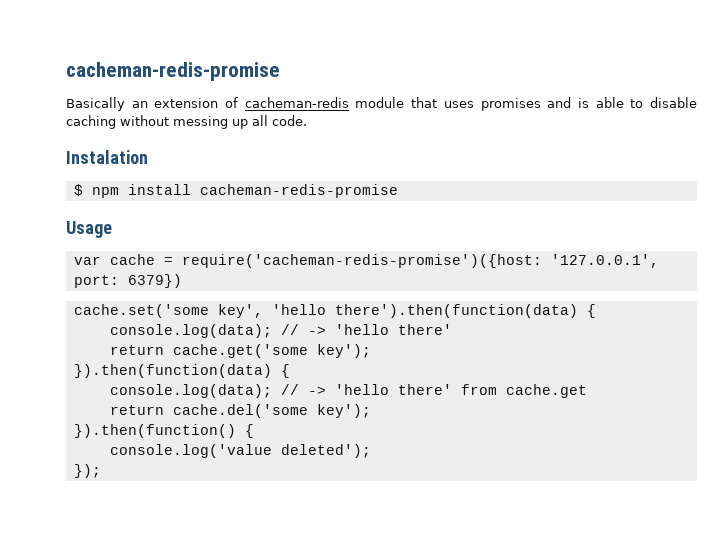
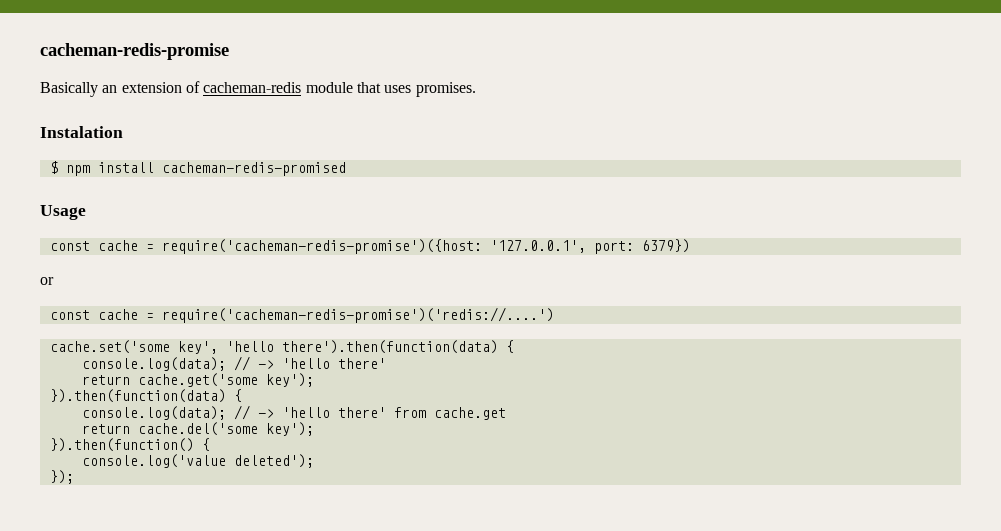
[480,97,697,111] [66,115,307,129] promises and is able to disable caching without messing up all code. -> [415,82,476,97] promises.
[199,184,398,198] cacheman-redis-promise -> [161,162,346,176] cacheman-redis-promised
[73,256,101,265] var -> [49,241,90,251] const
(182, 281) none -> [40,277,54,285] [49,307,554,323] // or // const cache = require('cacheman-redis-promise')('redis://....')

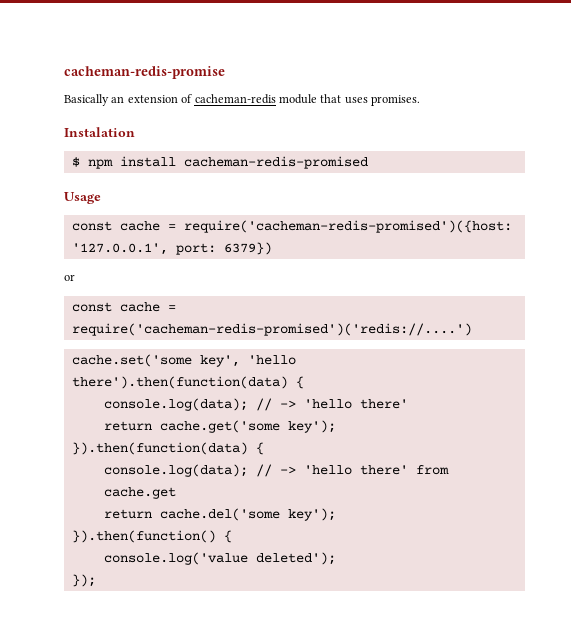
[161,239,482,254] require('cacheman-redis-promise')({host: -> [183,220,512,233] require('cacheman-redis-promised')({host:
[161,307,554,323] require('cacheman-redis-promise')('redis://....') -> [71,323,472,336] require('cacheman-redis-promised')('redis://....')

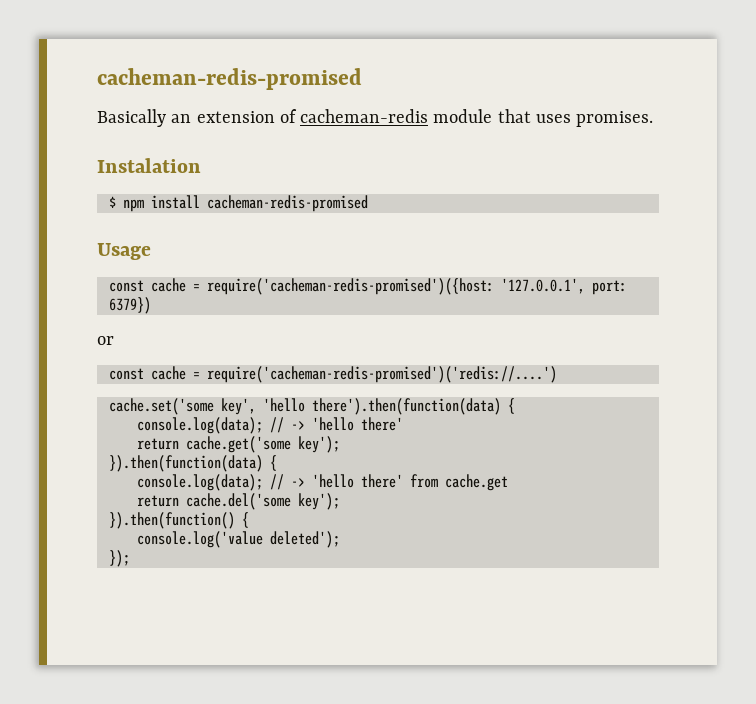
[64,66,225,79] cacheman-redis-promise -> [97,68,362,90] cacheman-redis-promised

